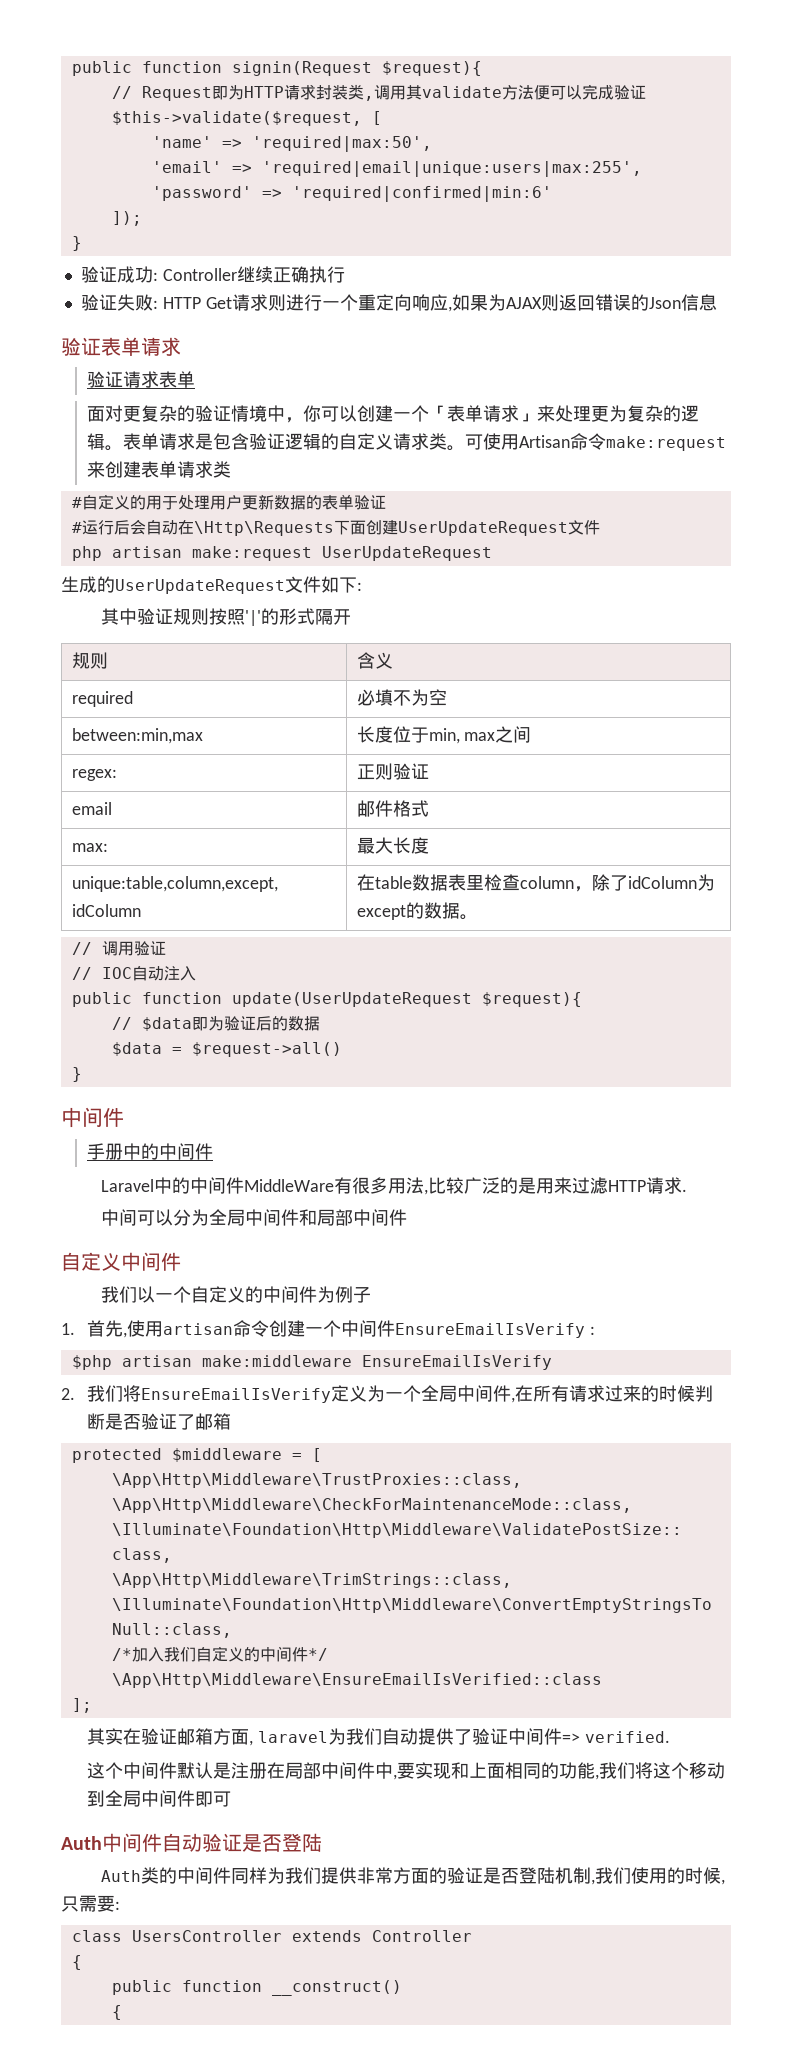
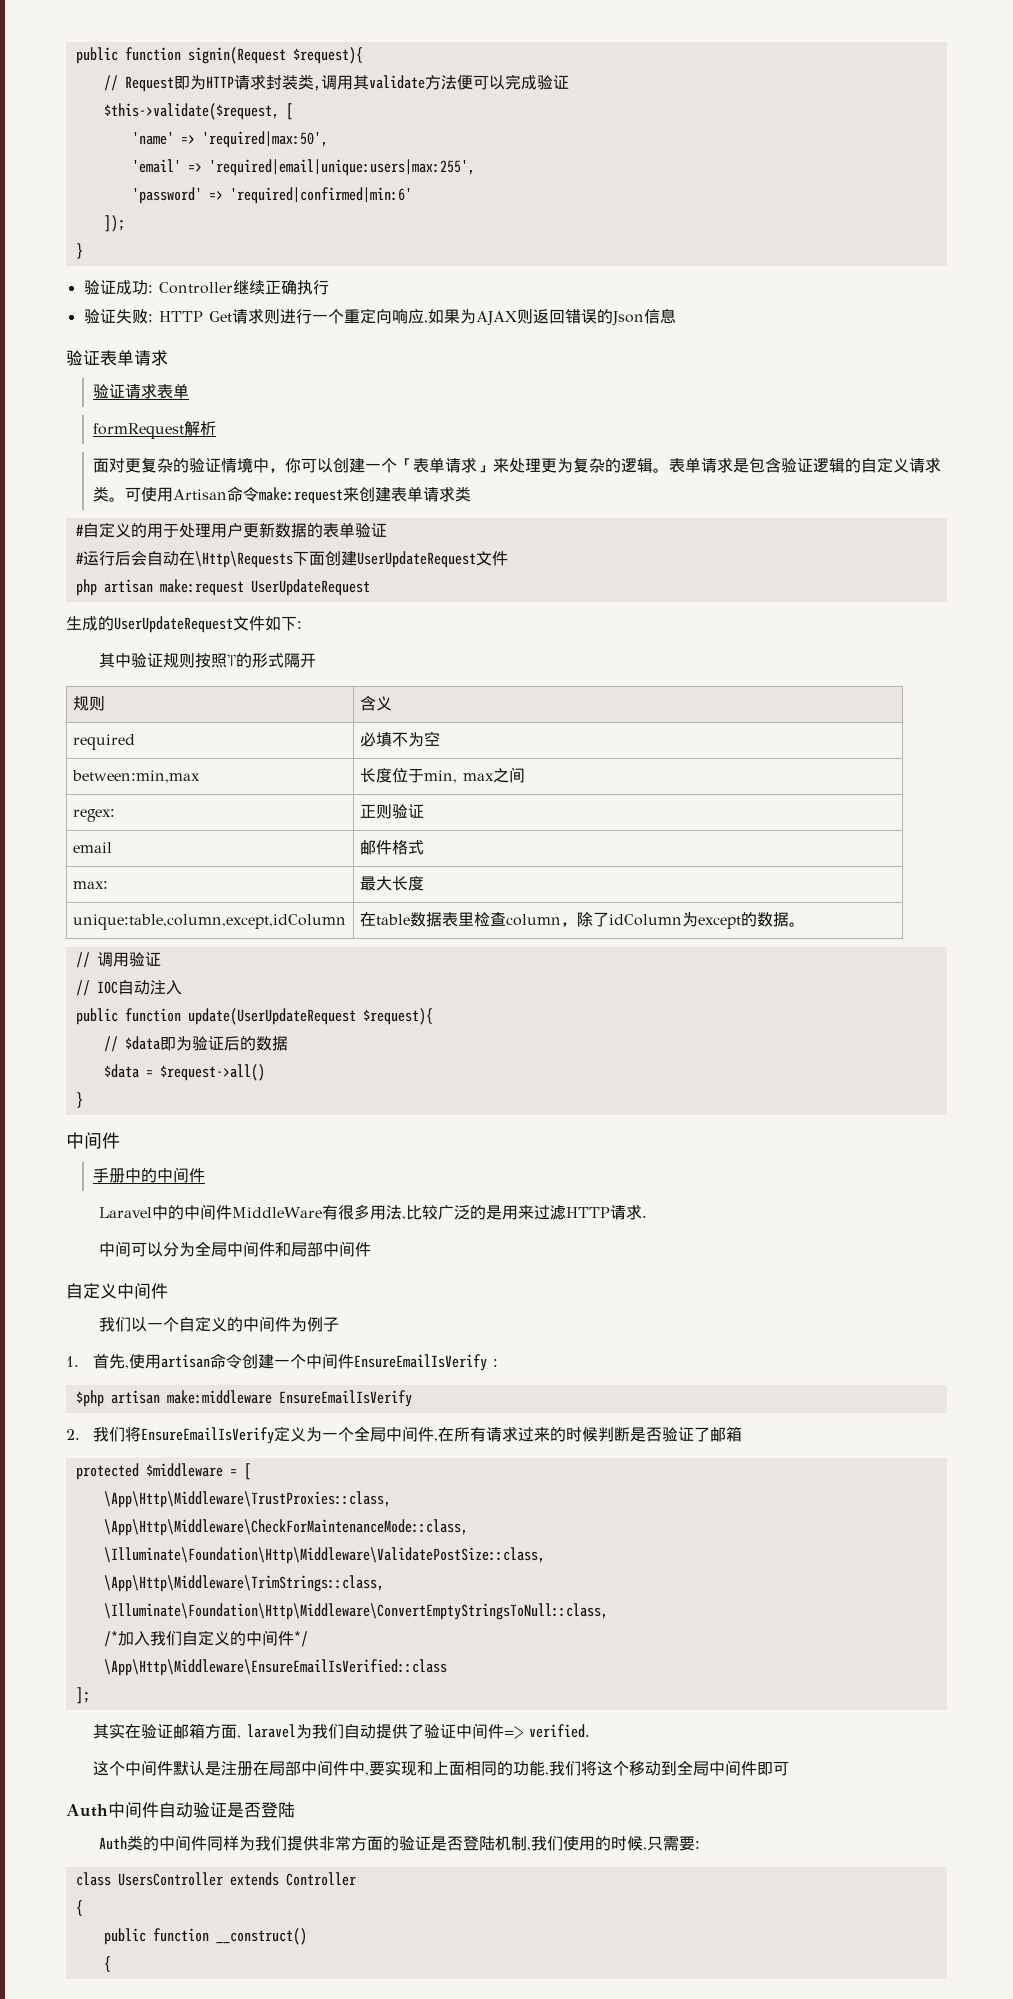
(196, 379) none -> [93,421,217,439] // formRequest解析

